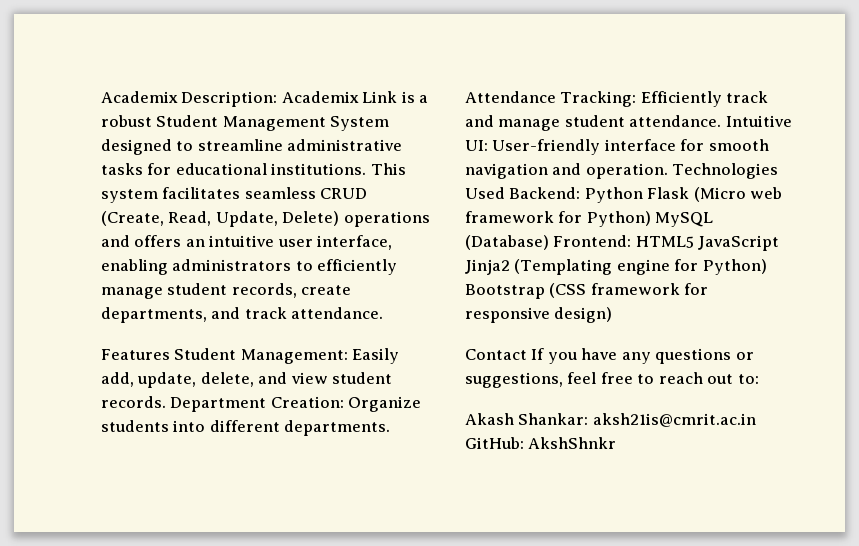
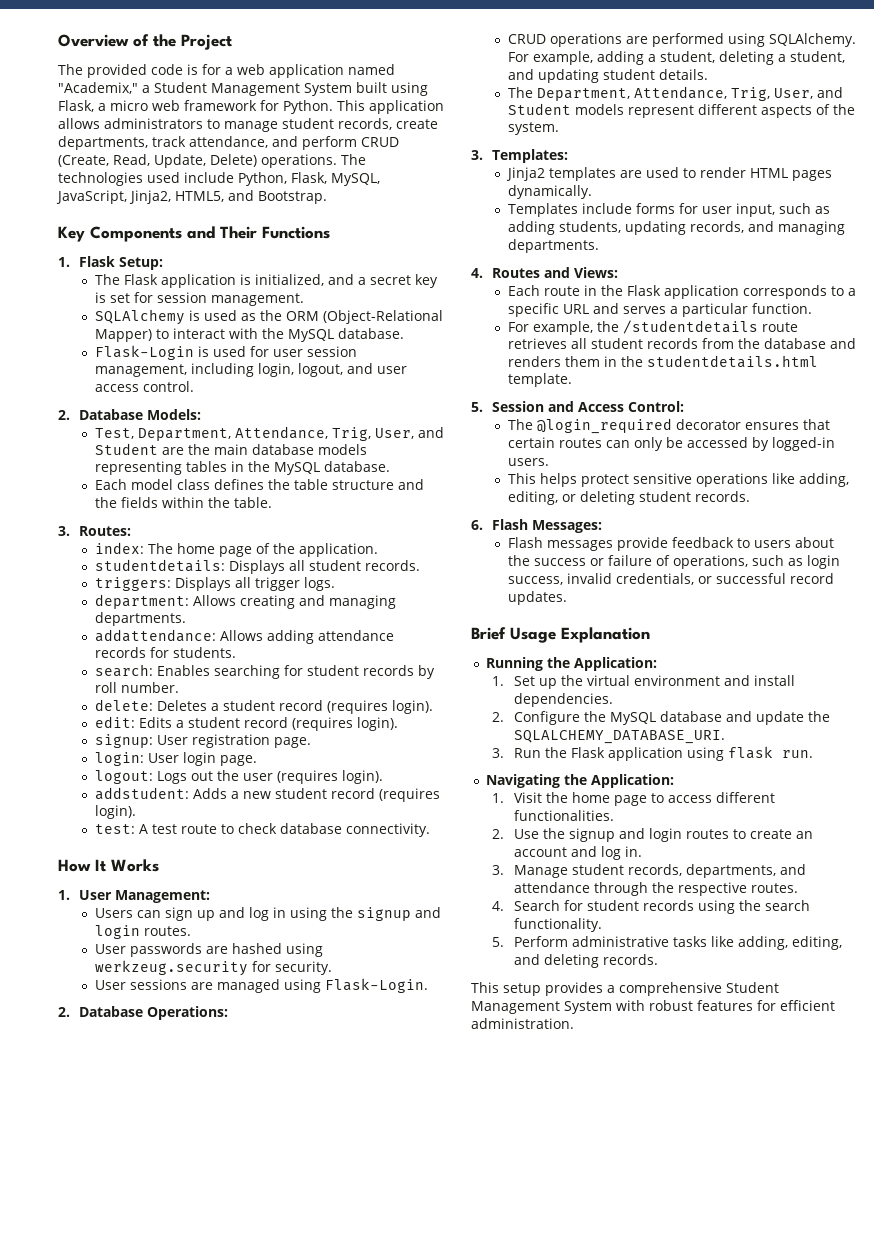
[101,91,429,107] [101,115,390,131] [101,139,403,155] [101,163,406,175] [101,187,316,203] Academix Description: Academix Link is a robust Student Management System designed to streamline administrative tasks for educational institutions. This system facilitates seamless -> [58,34,232,50] [58,64,395,78] [58,82,428,96] [58,100,444,114] [58,118,438,132] [58,136,357,150] Overview of the Project // The provided code is for a web application named "Academix," a Student Management System built using Flask, a micro web framework for Python. This application allows administrators to manage student records, create departments, track attendance, and perform
[343,211,430,227] [101,235,393,250] [101,259,398,275] [101,283,352,299] operations and offers an intuitive user interface, enabling administrators to efficiently manage student records, create -> [261,154,366,168] [58,172,380,186] [56,190,327,204] [58,226,330,242] [58,256,164,270] [94,274,438,288] [94,292,304,306] [94,309,443,325] [94,328,404,342] [94,345,357,360] [94,363,407,377] [94,381,194,392] [58,409,202,420] [94,426,444,441] [94,443,367,455] [94,461,390,475] [94,479,424,490] [94,497,272,508] [58,526,132,536] [94,542,378,557] [94,559,420,574] [94,577,335,591] [94,594,396,609] [94,612,186,626] [94,629,394,644] [94,647,236,658] [94,664,435,679] [94,682,179,693] [94,699,433,714] [94,716,398,731] [94,734,311,748] [94,752,257,766] [94,770,383,784] [94,787,440,802] [94,805,136,819] [94,823,430,837] [58,859,159,872] [58,890,211,903] [94,907,441,921] [94,925,191,939] [94,943,323,957] [94,960,332,976] [94,978,428,993] [58,1006,229,1020] [507,33,856,47] [507,51,845,65] [507,69,708,83] [507,86,843,101] [507,103,855,118] [507,122,559,135] [471,149,569,163] [505,167,832,181] [507,185,592,199] [507,203,830,217] [507,221,845,235] [507,239,599,253] [471,267,619,278] [507,285,856,299] [507,303,812,317] [507,320,798,335] [507,338,856,349] [507,355,818,368] [507,373,572,387] [471,401,685,412] [507,418,830,434] [507,437,835,451] [507,458,549,466] [507,473,849,487] [507,491,750,505] [471,519,603,533] [507,537,834,551] [507,555,840,569] [507,573,834,585] [507,591,567,605] [471,627,650,643] [486,657,658,671] [492,675,795,689] [513,693,613,707] [492,711,830,725] [513,730,725,744] [492,746,813,761] [486,774,675,788] [492,792,775,806] [513,810,614,821] [492,828,813,842] [513,846,642,860] [492,864,682,878] operations. The technologies used include Python, Flask, MySQL, JavaScript, Jinja2, HTML5, and Bootstrap. // Key Components and Their Functions // 1. Flask Setup: // The Flask application is initialized, and a secret key is set for session management. // SQLAlchemy is used as the ORM (Object-Relational Mapper) to interact with the MySQL database. // Flask-Login is used for user session management, including login, logout, and user access control. // 2. Database Models: // Test, Department, Attendance, Trig, User, and Student are the main database models representing tables in the MySQL database. // Each model class defines the table structure and the fields within the table. // 3. Routes: // index: The home page of the application. // studentdetails: Displays all student records. // triggers: Displays all trigger logs. // department: Allows creating and managing departments. // addattendance: Allows adding attendance records for students. // search: Enables searching for student records by roll number. // delete: Deletes a student record (requires login). // edit: Edits a student record (requires login). // signup: User registration page. // login: User login page. // logout: Logs out the user (requires login). // addstudent: Adds a new student record (requires login). // test: A test route to check database connectivity. // How It Works // 1. User Management: // Users can sign up and log in using the signup and login routes. // User passwords are hashed using werkzeug.security for security. // User sessions are managed using Flask-Login. // 2. Database Operations: // CRUD operations are performed using SQLAlchemy. For example, adding a student, deleting a student, and updating student details. // The Department, Attendance, Trig, User, and Student models represent different aspects of the system. // 3. Templates: // Jinja2 templates are used to render HTML pages dynamically. // Templates include forms for user input, such as adding students, updating records, and managing departments. // 4. Routes and Views: // Each route in the Flask application corresponds to a specific URL and serves a particular function. // For example, the /studentdetails route retrieves all student records from the database and renders them in the studentdetails.html template. // 5. Session and Access Control: // The @login_required decorator ensures that certain routes can only be accessed by logged-in users. // This helps protect sensitive operations like adding, editing, or deleting student records. // 6. Flash Messages: // Flash messages provide feedback to users about the success or failure of operations, such as login success, invalid credentials, or successful record updates. // Brief Usage Explanation // Running the Application: // 1. Set up the virtual environment and install dependencies. // 2. Configure the MySQL database and update the SQLALCHEMY_DATABASE_URI. // 3. Run the Flask application using flask run. // Navigating the Application: // 1. Visit the home page to access different functionalities. // 2. Use the signup and login routes to create an account and log in. // 3. Manage student records,
[244,307,384,319] [101,348,400,364] [101,372,393,388] [101,396,422,412] [101,420,391,436] [465,91,769,107] [465,115,792,131] [465,139,769,155] [465,163,779,179] [465,187,783,203] [465,211,714,227] [465,235,780,251] [465,259,767,275] [465,283,709,299] [465,307,613,323] [465,348,754,364] [465,372,759,388] [465,413,756,427] [465,437,617,449] track attendance. // Features Student Management: Easily add, update, delete, and view student records. Department Creation: Organize students into different departments. Attendance Tracking: Efficiently track and manage student attendance. Intuitive UI: User-friendly interface for smooth navigation and operation. Technologies Used Backend: Python Flask (Micro web framework for Python) MySQL (Database) Frontend: HTML5 JavaScript Jinja2 (Templating engine for Python) Bootstrap (CSS framework for responsive design) // Contact If you have any questions or suggestions, feel free to reach out to: // Akash Shankar: aksh21is@cmrit.ac.in GitHub: AkshShnkr -> [513,882,798,896] [492,900,810,914] [513,918,602,932] [492,936,842,950] [513,954,658,968] [471,982,779,996] [471,1000,835,1014] [471,1018,574,1029] attendance through the respective routes. // 4. Search for student records using the search functionality. // 5. Perform administrative tasks like adding, editing, and deleting records. // This setup provides a comprehensive Student Management System with robust features for efficient administration.

